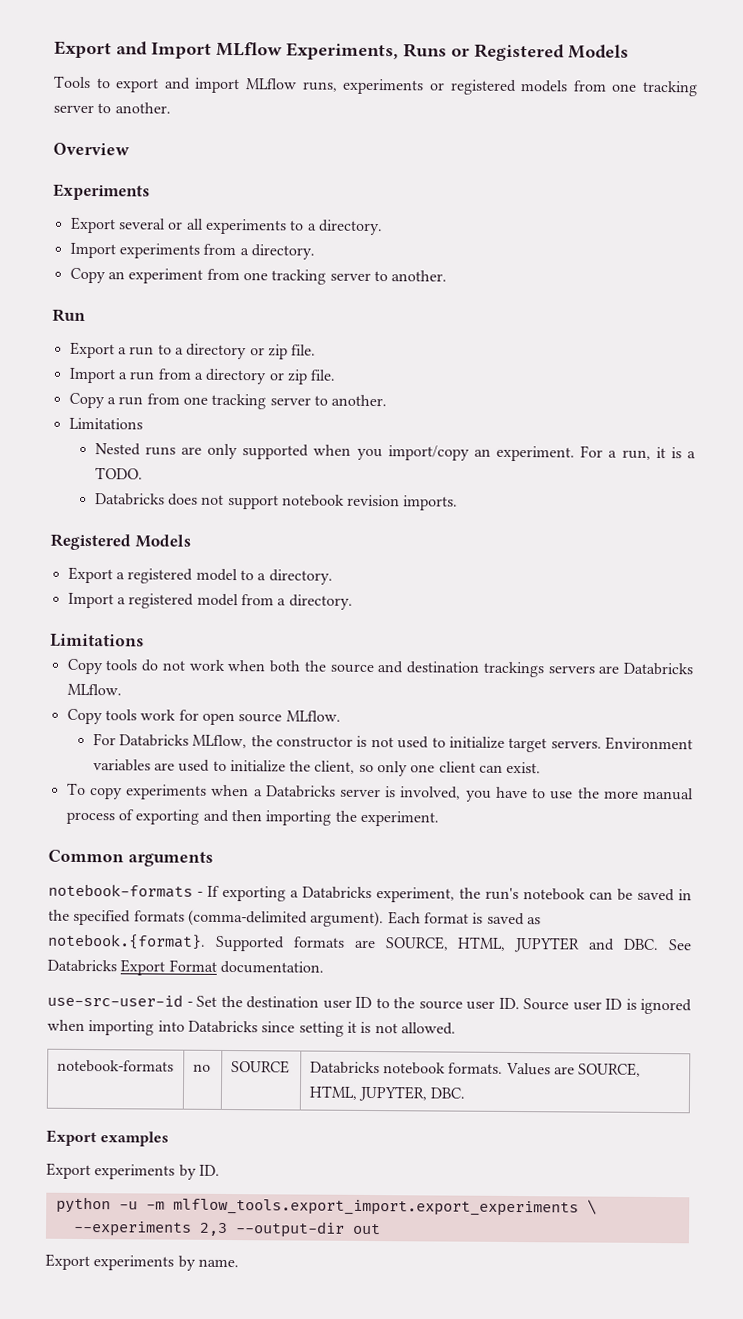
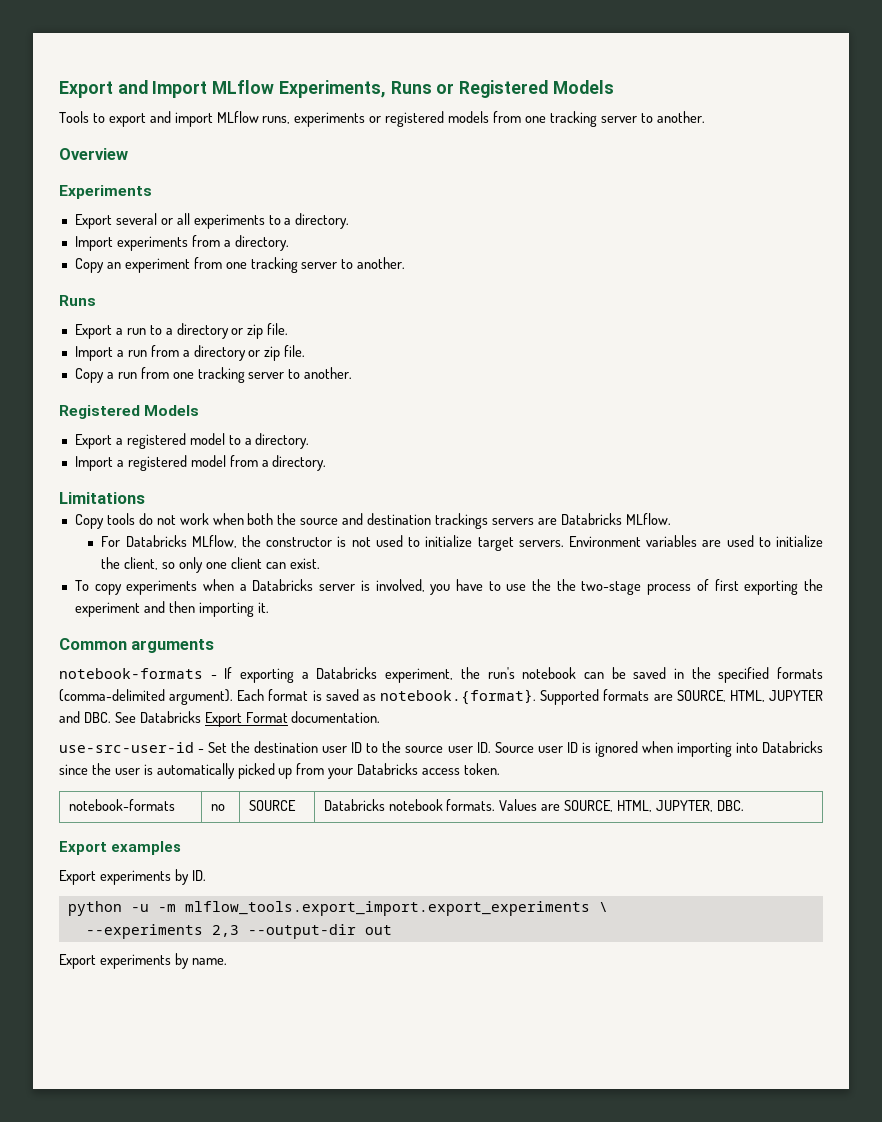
[52,308,86,322] Run -> [59,295,96,306] Runs
[68,417,143,430] [94,443,696,462] [94,467,143,480] [94,493,459,511] // Limitations // Nested runs are only supported when you import/copy an experiment. For a run, it is a TODO. // Databricks does not support notebook revision imports. -> (353, 373) none
[66,708,341,726] // Copy tools work for open source MLflow. -> (671, 519) none
[603,787,695,801] [65,809,200,825] more manual process of exporting -> [556,579,823,595] [74,602,140,617] the two-stage process of first exporting the experiment
[334,810,439,827] the experiment. -> [257,602,269,613] it.
[298,1021,456,1037] setting it is not allowed. -> [91,763,501,779] the user is automatically picked up from your Databricks access token.

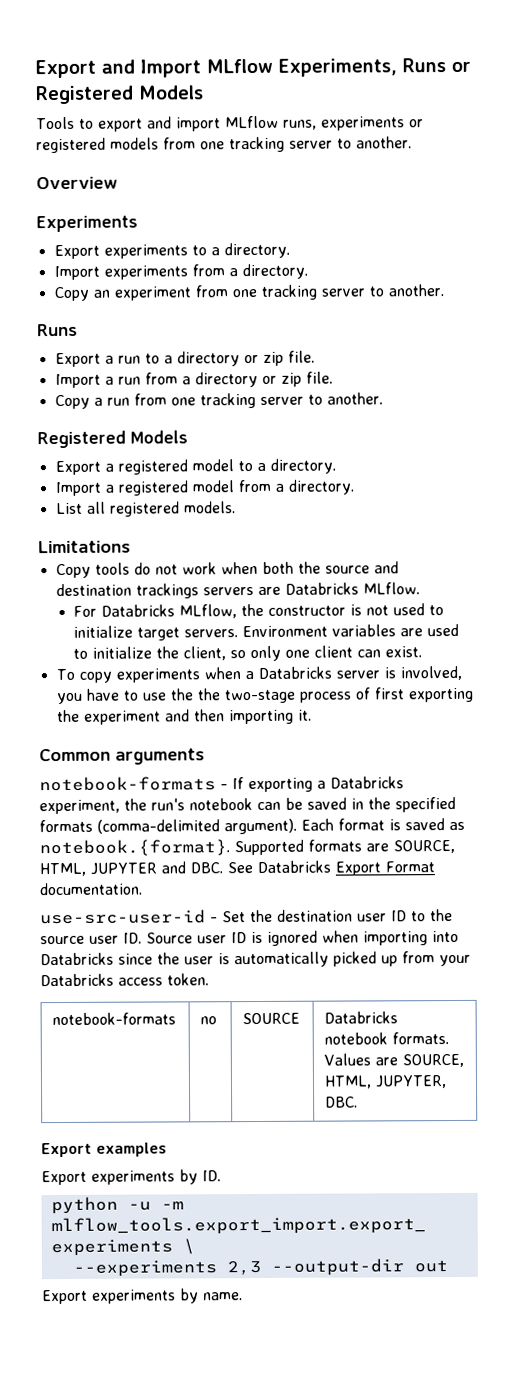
[115,213,190,225] several or all -> (100, 252) none
(327, 463) none -> [55,501,236,517] // List all registered models.

